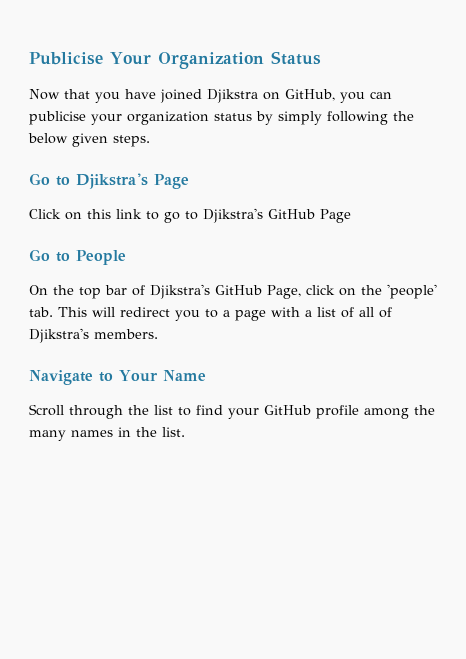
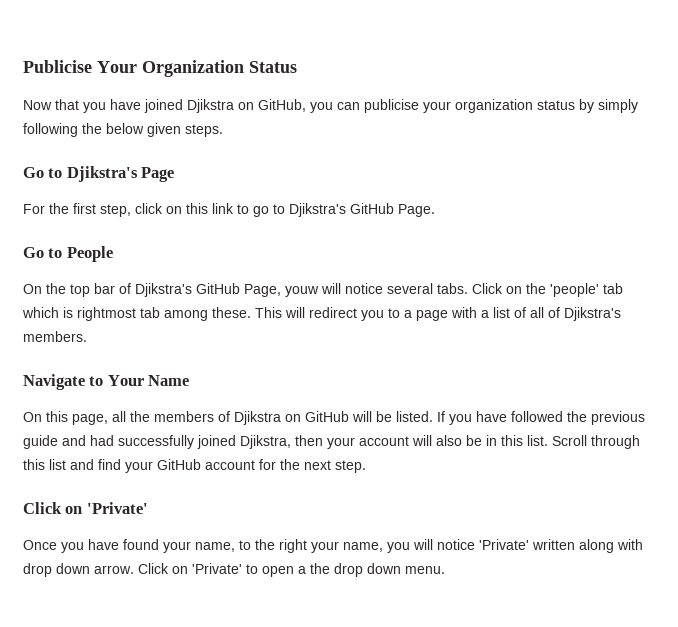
[29,209,61,219] Click -> [23,203,163,217] For the first step, click
[320,209,351,223] Page -> [398,204,435,217] Page.
[306,284,437,299] [29,307,53,317] click on the 'people' tab. -> [285,283,623,297] [22,307,251,321] youw will notice several tabs. Click on the 'people' tab which is rightmost tab among these.
[29,404,435,419] [29,427,185,441] Scroll through the list to find your GitHub profile among the many names in the list. -> [23,411,645,425] [23,435,640,449] [23,459,366,473] [23,502,148,514] [23,539,643,553] [23,563,445,577] On this page, all the members of Djikstra on GitHub will be listed. If you have followed the previous guide and had successfully joined Djikstra, then your account will also be in this list. Scroll through this list and find your GitHub account for the next step. // Click on 'Private' // Once you have found your name, to the right your name, you will notice 'Private' written along with drop down arrow. Click on 'Private' to open a the drop down menu.

